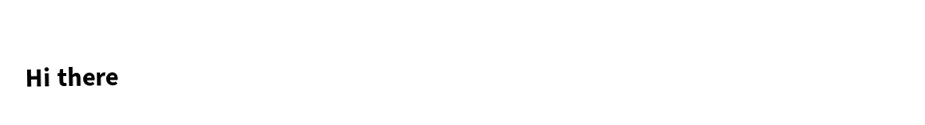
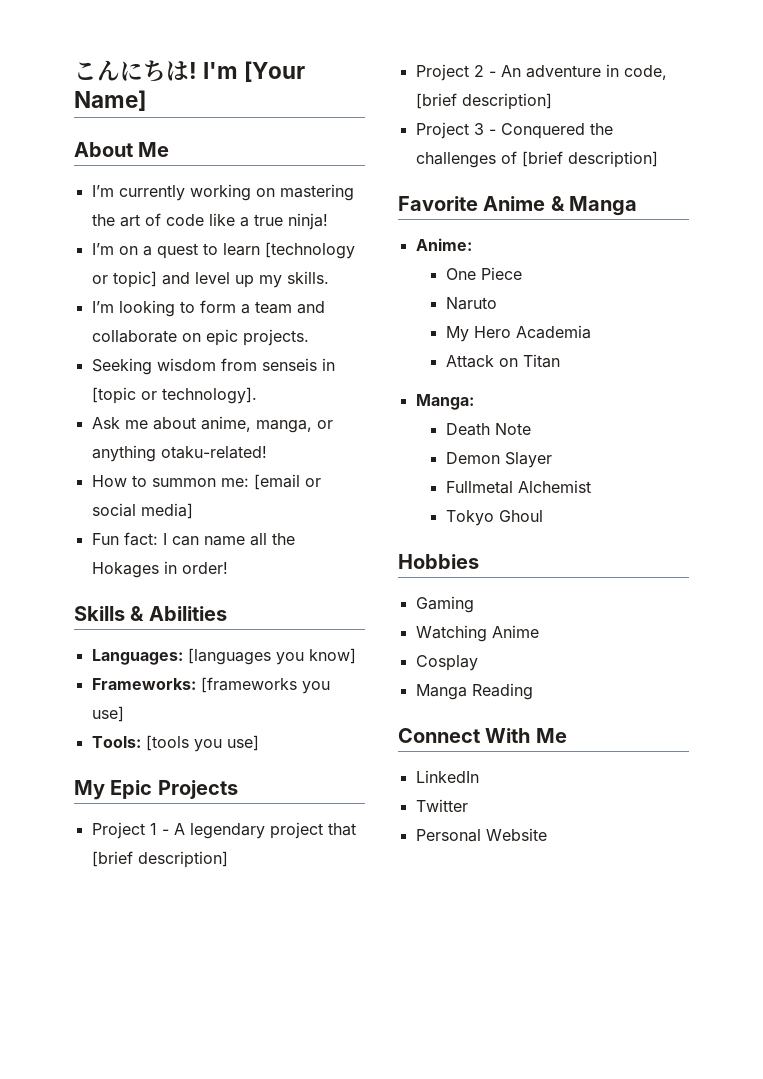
[25,66,120,87] Hi there -> [74,60,306,82] [74,90,146,111] [74,142,170,157] [91,184,354,201] [91,213,328,230] [91,242,355,259] [91,271,329,288] [91,300,325,317] [91,329,309,346] [91,358,335,375] [91,387,257,404] [91,416,333,433] [91,445,267,462] [91,474,321,490] [91,503,193,519] [91,532,295,546] [91,561,228,578] [74,606,227,621] [91,648,356,665] [91,677,330,694] [91,706,124,722] [91,735,259,752] [74,780,238,800] [91,822,356,839] [91,851,228,868] [415,64,667,81] [415,93,552,110] [415,122,613,139] [415,151,658,168] [398,196,638,216] [415,238,472,251] [445,267,522,280] [445,297,497,310] [445,325,591,342] [445,354,560,368] [415,394,474,410] [445,423,531,436] [445,452,552,468] [445,480,591,494] [445,510,543,526] [398,554,479,569] [415,596,474,613] [415,625,539,642] [415,655,478,671] [415,683,533,700] [398,728,567,743] [415,770,479,783] [415,799,468,812] [415,828,547,842] こんにちは! I'm [Your Name] // About Me // I’m currently working on mastering the art of code like a true ninja! // I’m on a quest to learn [technology or topic] and level up my skills. // I’m looking to form a team and collaborate on epic projects. // Seeking wisdom from senseis in [topic or technology]. // Ask me about anime, manga, or anything otaku-related! // How to summon me: [email or social media] // Fun fact: I can name all the Hokages in order! // Skills & Abilities // Languages: [languages you know] // Frameworks: [frameworks you use] // Tools: [tools you use] // My Epic Projects // Project 1 - A legendary project that [brief description] // Project 2 - An adventure in code, [brief description] // Project 3 - Conquered the challenges of [brief description] // Favorite Anime & Manga // Anime: // One Piece // Naruto // My Hero Academia // Attack on Titan // Manga: // Death Note // Demon Slayer // Fullmetal Alchemist // Tokyo Ghoul // Hobbies // Gaming // Watching Anime // Cosplay // Manga Reading // Connect With Me // LinkedIn // Twitter // Personal Website

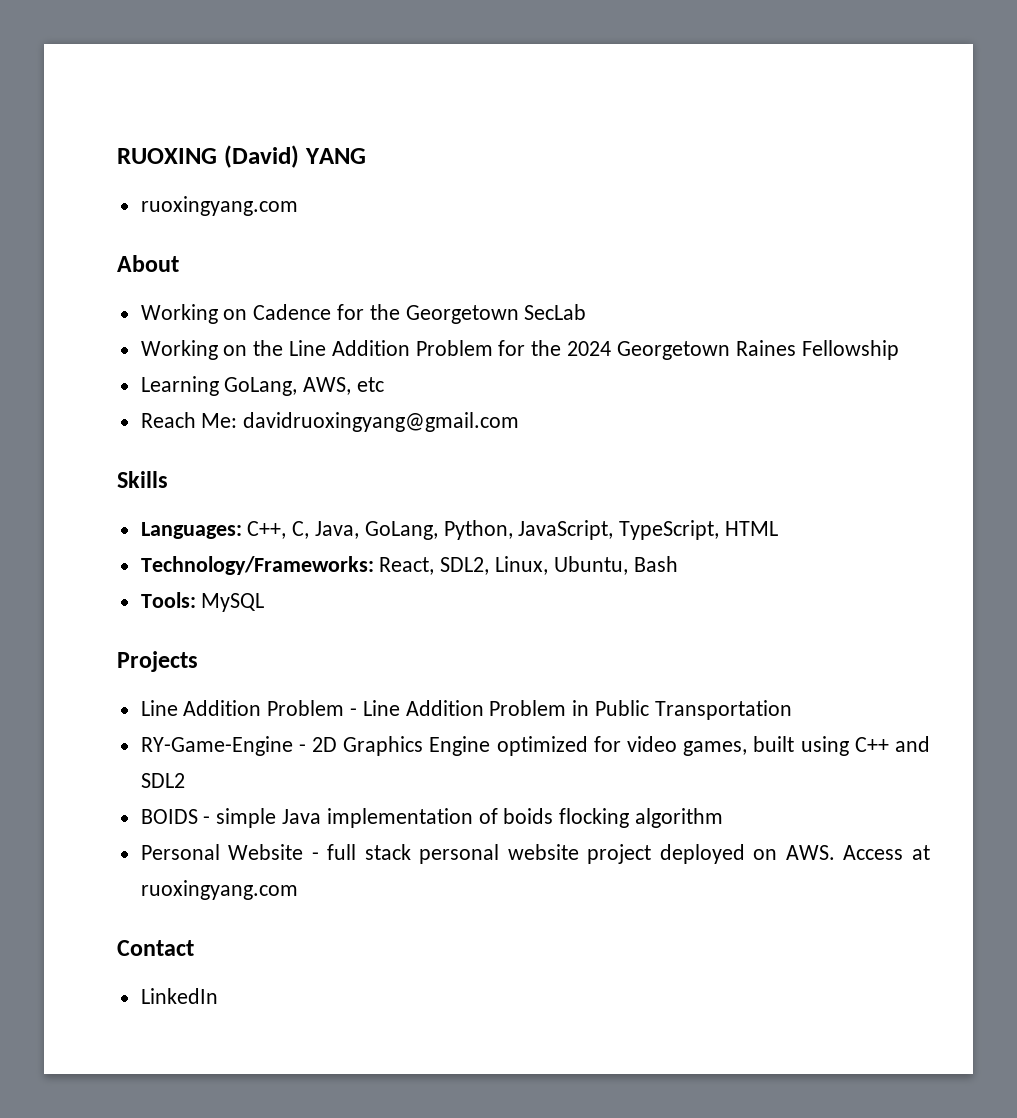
[74,60,306,82] [74,90,146,111] [74,142,170,157] [91,184,354,201] [91,213,328,230] [91,242,355,259] [91,271,329,288] [91,300,325,317] [91,329,309,346] [91,358,335,375] [91,387,257,404] [91,416,333,433] [91,445,267,462] [91,474,321,490] [91,503,193,519] [91,532,295,546] [91,561,228,578] こんにちは! I'm [Your Name] // About Me // I’m currently working on mastering the art of code like a true ninja! // I’m on a quest to learn [technology or topic] and level up my skills. // I’m looking to form a team and collaborate on epic projects. // Seeking wisdom from senseis in [topic or technology]. // Ask me about anime, manga, or anything otaku-related! // How to summon me: [email or social media] // Fun fact: I can name all the Hokages in order! -> [117,145,366,168] [140,196,298,216] [117,255,179,272] [140,304,587,324] [140,340,899,360] [140,376,385,396] [140,412,520,432] RUOXING (David) YANG // ruoxingyang.com // About // Working on Cadence for the Georgetown SecLab // Working on the Line Addition Problem for the 2024 Georgetown Raines Fellowship // Learning GoLang, AWS, etc // Reach Me: davidruoxingyang@gmail.com
[130,606,227,621] & Abilities -> (168, 479) none
[187,648,356,665] [91,677,330,694] [91,706,124,722] [91,735,259,752] [74,780,238,800] [91,822,356,839] [91,851,228,868] [415,64,667,81] [415,93,552,110] [415,122,613,139] [415,151,658,168] [398,196,638,216] [415,238,472,251] [445,267,522,280] [445,297,497,310] [445,325,591,342] [445,354,560,368] [415,394,474,410] [445,423,531,436] [445,452,552,468] [445,480,591,494] [445,510,543,526] [398,554,479,569] [415,596,474,613] [415,625,539,642] [415,655,478,671] [415,683,533,700] [398,728,567,743] [415,770,479,783] [415,799,468,812] [415,828,547,842] [languages you know] // Frameworks: [frameworks you use] // Tools: [tools you use] // My Epic Projects // Project 1 - A legendary project that [brief description] // Project 2 - An adventure in code, [brief description] // Project 3 - Conquered the challenges of [brief description] // Favorite Anime & Manga // Anime: // One Piece // Naruto // My Hero Academia // Attack on Titan // Manga: // Death Note // Demon Slayer // Fullmetal Alchemist // Tokyo Ghoul // Hobbies // Gaming // Watching Anime // Cosplay // Manga Reading // Connect With Me // LinkedIn // Twitter // Personal Website -> [247,520,779,540] [140,556,678,575] [140,592,265,612] [117,651,198,672] [140,700,792,720] [140,736,930,756] [140,773,185,788] [140,808,724,828] [140,844,930,864] [140,880,298,900] [117,940,194,956] [140,988,218,1004] C++, C, Java, GoLang, Python, JavaScript, TypeScript, HTML // Technology/Frameworks: React, SDL2, Linux, Ubuntu, Bash // Tools: MySQL // Projects // Line Addition Problem - Line Addition Problem in Public Transportation // RY-Game-Engine - 2D Graphics Engine optimized for video games, built using C++ and SDL2 // BOIDS - simple Java implementation of boids flocking algorithm // Personal Website - full stack personal website project deployed on AWS. Access at ruoxingyang.com // Contact // LinkedIn

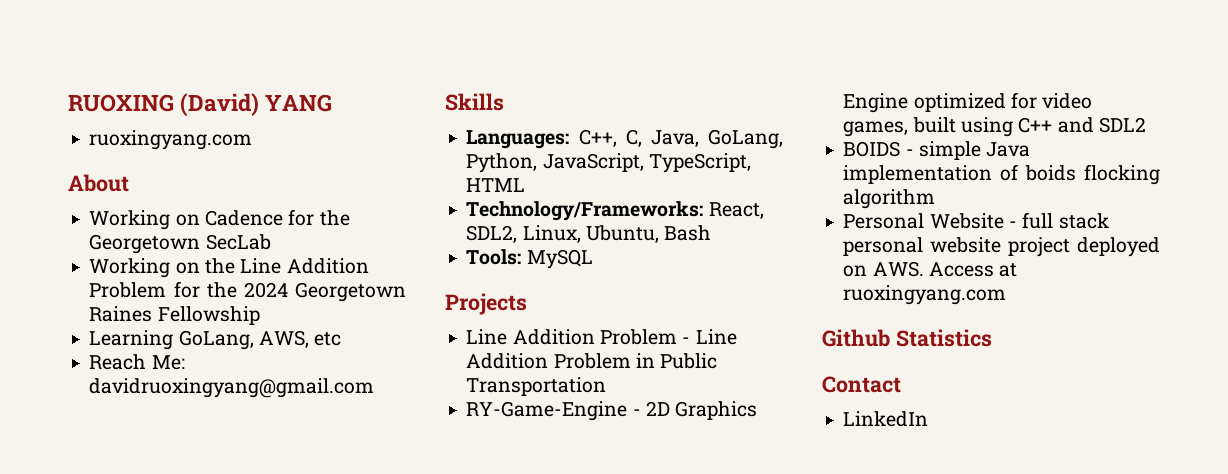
(298, 890) none -> [822,329,992,347] // Github Statistics

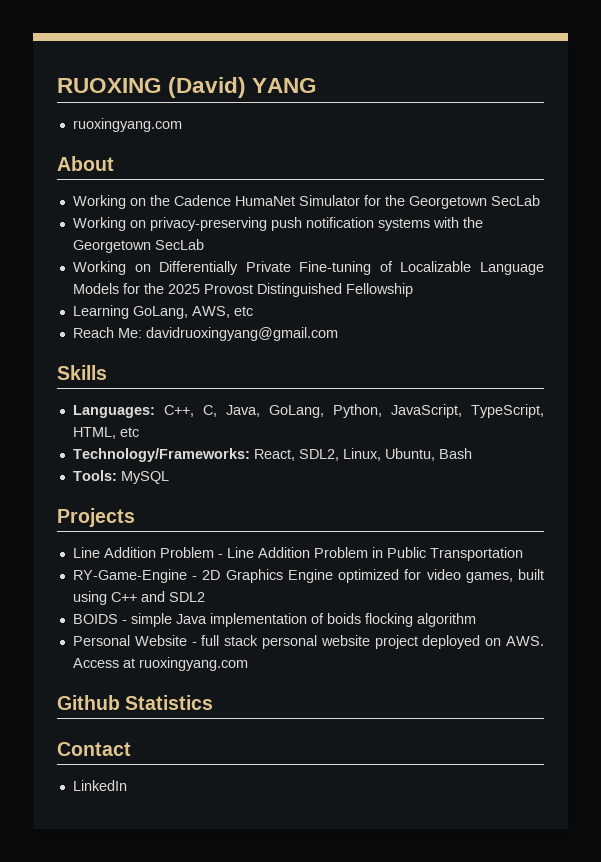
[204,210,283,226] Cadence -> [149,195,360,206] the Cadence HumaNet Simulator
[204,258,369,274] [89,281,406,302] [89,306,153,322] the Line Addition Problem for the 2024 Georgetown Raines -> [149,217,483,231] [72,239,204,253] [72,261,544,275] [72,283,342,297] privacy-preserving push notification systems with the Georgetown SecLab // Working on Differentially Private Fine-tuning of Localizable Language Models for the 2025 Provost Distinguished
[466,178,526,192] HTML -> [72,427,139,439] HTML, etc

